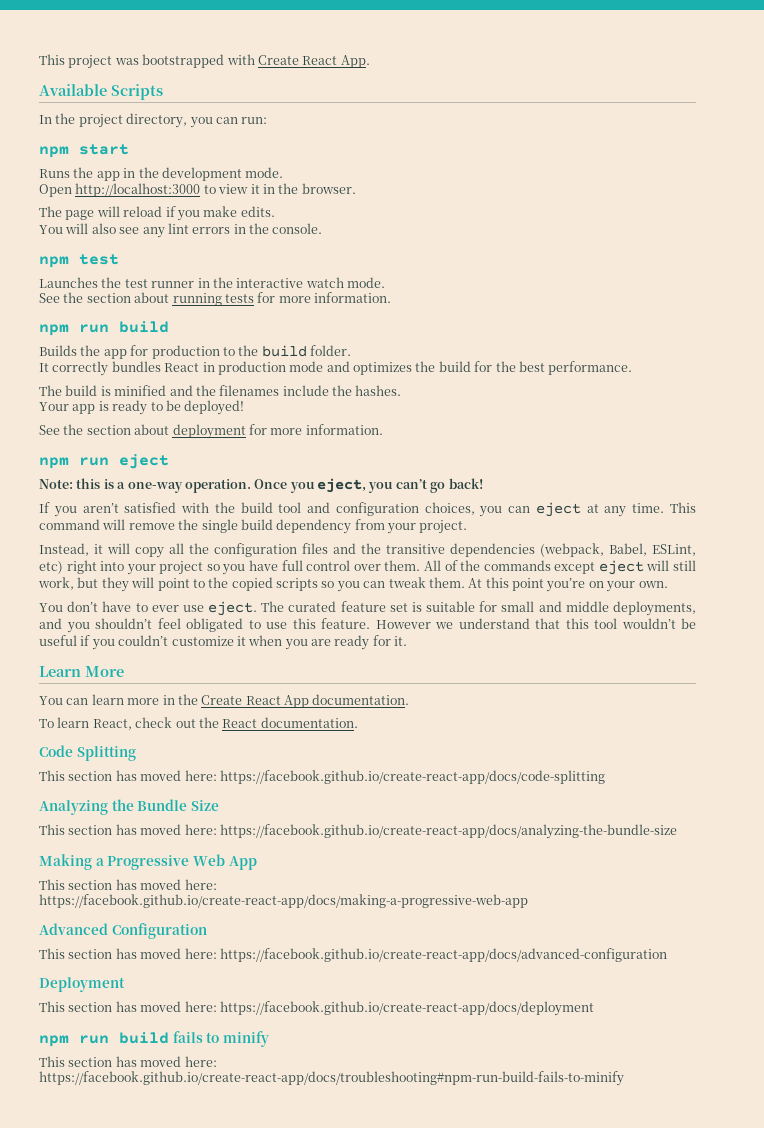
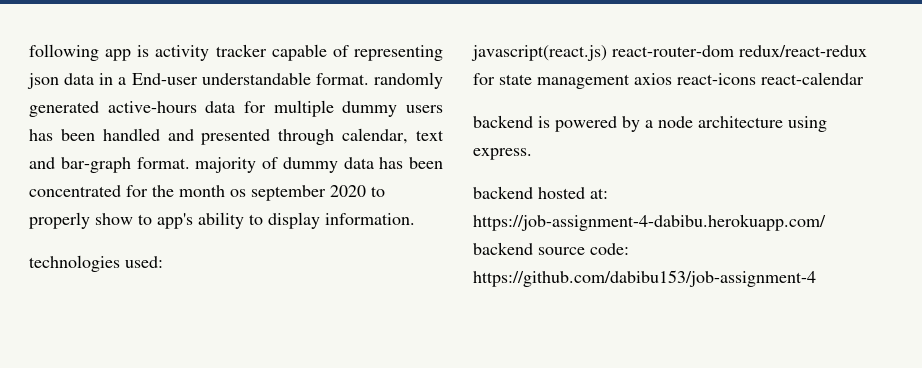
[39,54,370,69] [39,84,163,100] [39,113,268,128] [39,144,129,158] [39,167,284,181] [39,183,356,197] [39,206,275,221] [39,223,323,238] [39,254,119,268] [39,277,385,288] [39,292,391,306] [39,321,169,336] [39,345,351,359] [39,361,633,376] [39,385,402,396] [39,400,245,415] [39,424,383,439] [39,454,169,469] [39,478,483,493] [39,502,696,517] [39,519,468,534] [39,543,696,558] [39,560,696,575] [38,577,668,592] [39,601,696,616] [39,618,696,633] [39,635,408,650] [39,666,124,677] [39,694,410,708] [39,717,358,730] [39,745,136,761] [39,770,605,784] [39,799,219,815] [39,824,677,839] [39,854,257,870] [39,879,217,890] [39,894,528,908] [39,923,207,939] [39,948,667,962] [39,977,125,992] [39,1001,594,1016] [39,1031,269,1047] [39,1056,217,1067] [39,1071,624,1086] This project was bootstrapped with Create React App. // Available Scripts // In the project directory, you can run: // npm start // Runs the app in the development mode. // Open http://localhost:3000 to view it in the browser. // The page will reload if you make edits. // You will also see any lint errors in the console. // npm test // Launches the test runner in the interactive watch mode. // See the section about running tests for more information. // npm run build // Builds the app for production to the build folder. // It correctly bundles React in production mode and optimizes the build for the best performance. // The build is minified and the filenames include the hashes. // Your app is ready to be deployed! // See the section about deployment for more information. // npm run eject // Note: this is a one-way operation. Once you eject, you can’t go back! // If you aren’t satisfied with the build tool and configuration choices, you can eject at any time. This command will remove the single build dependency from your project. // Instead, it will copy all the configuration files and the transitive dependencies (webpack, Babel, ESLint, etc) right into your project so you have full control over them. All of the commands except eject will still work, but they will point to the copied scripts so you can tweak them. At this point you’re on your own. // You don’t have to ever use eject. The curated feature set is suitable for small and middle deployments, and you shouldn’t feel obligated to use this feature. However we understand that this tool wouldn’t be useful if you couldn’t customize it when you are ready for it. // Learn More // You can learn more in the Create React App documentation. // To learn React, check out the React documentation. // Code Splitting // This section has moved here: https://facebook.github.io/create-react-app/docs/code-splitting // Analyzing the Bundle Size // This section has moved here: https://facebook.github.io/create-react-app/docs/analyzing-the-bundle-size // Making a Progressive Web App // This section has moved here: https://facebook.github.io/create-react-app/docs/making-a-progressive-web-app // Advanced Configuration // This section has moved here: https://facebook.github.io/create-react-app/docs/advanced-configuration // Deployment // This section has moved here: https://facebook.github.io/create-react-app/docs/deployment // npm run build fails to minify // This section has moved here: https://facebook.github.io/create-react-app/docs/troubleshooting#npm-run-build-fails-to-minify -> [29,44,443,61] [27,72,443,89] [29,100,443,117] [29,128,444,145] [29,157,443,173] [29,185,385,201] [29,212,415,229] [29,255,163,272] [471,45,867,61] [473,72,864,89] [473,115,827,132] [473,148,532,160] [473,186,608,199] [473,214,826,231] [473,242,629,255] [473,270,816,287] following app is activity tracker capable of representing json data in a End-user understandable format. randomly generated active-hours data for multiple dummy users has been handled and presented through calendar, text and bar-graph format. majority of dummy data has been concentrated for the month os september 2020 to properly show to app's ability to display information. // technologies used: // javascript(react.js) react-router-dom redux/react-redux for state management axios react-icons react-calendar // backend is powered by a node architecture using express. // backend hosted at: https://job-assignment-4-dabibu.herokuapp.com/ backend source code: https://github.com/dabibu153/job-assignment-4

